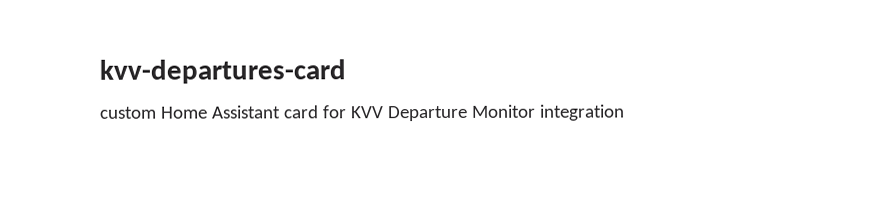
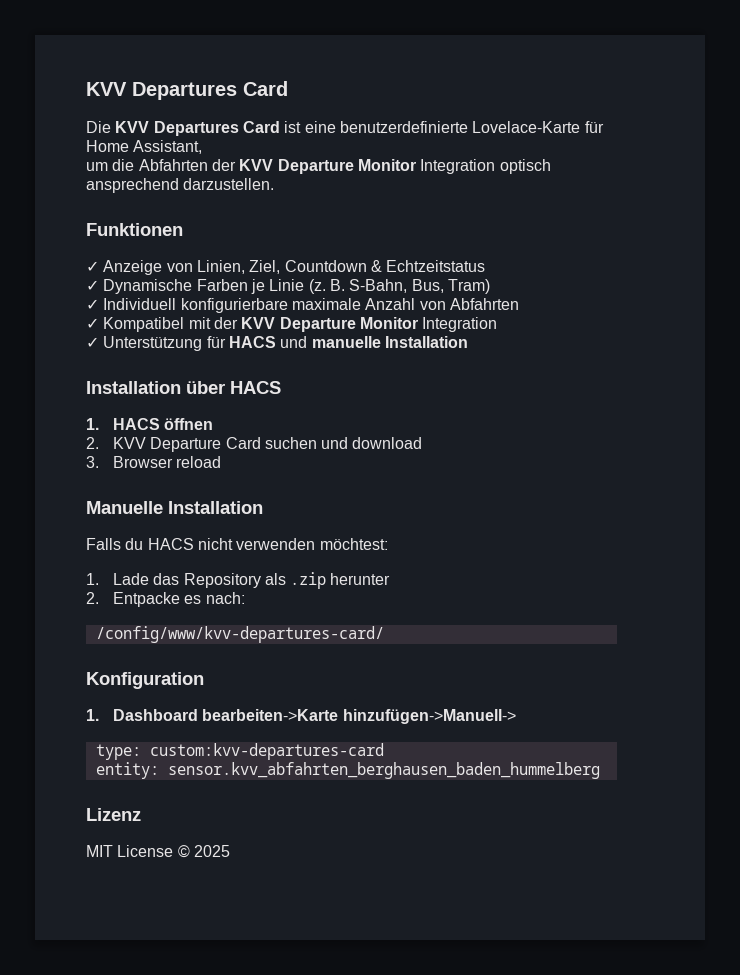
[99,59,346,84] [99,104,625,122] kvv-departures-card // custom Home Assistant card for KVV Departure Monitor integration -> [86,81,288,100] [86,121,604,136] [86,140,203,154] [86,159,551,174] [86,178,275,193] [86,223,183,236] [86,260,486,275] [86,279,490,294] [86,298,519,313] [86,317,498,332] [86,336,468,351] [86,381,281,394] [86,418,214,430] [86,437,423,452] [86,456,222,468] [86,501,263,514] [86,538,388,550] [86,572,391,589] [86,592,245,607] [95,626,384,643] [86,672,204,689] [86,709,516,724] [95,743,384,760] [95,762,600,779] [86,808,141,821] [86,845,230,858] KVV Departures Card // Die KVV Departures Card ist eine benutzerdefinierte Lovelace-Karte für Home Assistant, // um die Abfahrten der KVV Departure Monitor Integration optisch ansprechend darzustellen. // Funktionen // ✓ Anzeige von Linien, Ziel, Countdown & Echtzeitstatus // ✓ Dynamische Farben je Linie (z. B. S-Bahn, Bus, Tram) // ✓ Individuell konfigurierbare maximale Anzahl von Abfahrten // ✓ Kompatibel mit der KVV Departure Monitor Integration // ✓ Unterstützung für HACS und manuelle Installation // Installation über HACS // 1. HACS öffnen // 2. KVV Departure Card suchen und download // 3. Browser reload // Manuelle Installation // Falls du HACS nicht verwenden möchtest: // 1. Lade das Repository als .zip herunter // 2. Entpacke es nach: // /config/www/kvv-departures-card/ // Konfiguration // 1. Dashboard bearbeiten->Karte hinzufügen->Manuell-> // type: custom:kvv-departures-card // entity: sensor.kvv_abfahrten_berghausen_baden_hummelberg // Lizenz // MIT License © 2025

